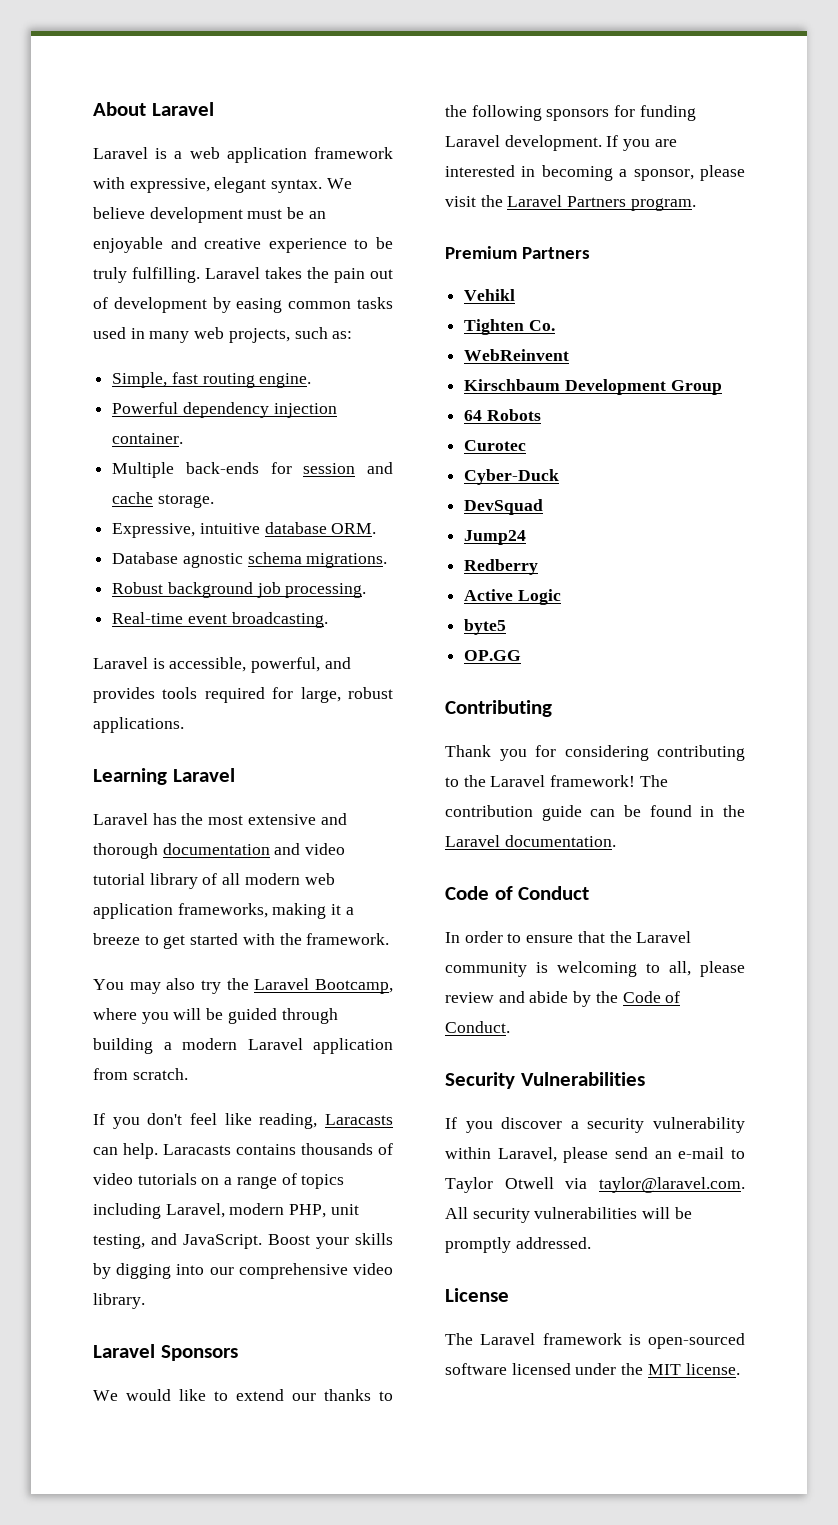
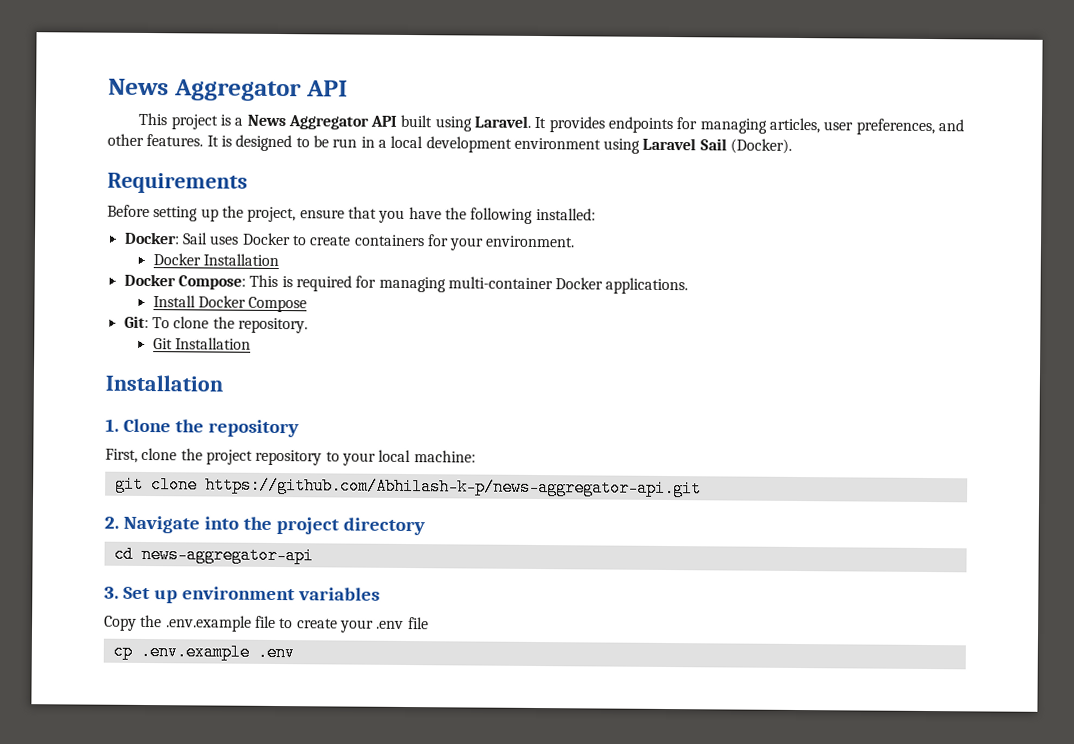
[93,102,214,116] [93,147,393,163] [93,177,352,193] [93,207,326,223] [93,237,393,253] [93,267,393,283] [93,297,394,313] [93,327,353,343] [112,372,312,388] [112,402,337,418] [112,433,184,444] [112,462,393,478] [112,492,214,508] [112,522,377,538] [112,552,388,568] [112,582,367,598] [112,612,328,628] [93,657,351,673] [93,687,393,703] [93,717,184,733] [93,768,235,785] [93,813,347,825] [93,843,346,859] [93,873,335,889] [93,903,354,919] [93,933,390,949] [93,978,393,994] [93,1008,338,1024] [93,1038,393,1054] [93,1068,188,1080] [93,1113,393,1129] [93,1143,393,1159] [93,1173,345,1189] [93,1203,359,1219] [93,1233,393,1249] [93,1263,393,1279] [93,1293,145,1309] [93,1344,238,1361] [93,1389,393,1401] [445,105,696,121] [445,135,677,151] [445,165,745,181] [445,195,696,211] [445,246,591,259] [464,289,516,301] [464,319,555,335] [464,349,570,361] [464,379,722,395] [464,409,541,421] [464,440,527,451] [464,469,560,485] [464,499,544,515] [464,530,527,545] [464,559,539,575] [464,589,561,605] [464,619,507,635] [464,650,522,661] [445,700,552,717] [445,745,745,761] [445,775,668,787] [445,805,745,821] [445,835,616,847] [445,886,590,900] [445,931,692,943] [445,961,745,977] [445,991,681,1007] [445,1021,510,1033] [445,1072,645,1089] [445,1117,745,1133] [445,1147,745,1163] [445,1177,745,1193] [445,1207,692,1223] [445,1237,591,1253] [445,1288,509,1302] [445,1333,745,1349] [445,1363,740,1375] About Laravel // Laravel is a web application framework with expressive, elegant syntax. We believe development must be an enjoyable and creative experience to be truly fulfilling. Laravel takes the pain out of development by easing common tasks used in many web projects, such as: // Simple, fast routing engine. // Powerful dependency injection container. // Multiple back-ends for session and cache storage. // Expressive, intuitive database ORM. // Database agnostic schema migrations. // Robust background job processing. // Real-time event broadcasting. // Laravel is accessible, powerful, and provides tools required for large, robust applications. // Learning Laravel // Laravel has the most extensive and thorough documentation and video tutorial library of all modern web application frameworks, making it a breeze to get started with the framework. // You may also try the Laravel Bootcamp, where you will be guided through building a modern Laravel application from scratch. // If you don't feel like reading, Laracasts can help. Laracasts contains thousands of video tutorials on a range of topics including Laravel, modern PHP, unit testing, and JavaScript. Boost your skills by digging into our comprehensive video library. // Laravel Sponsors // We would like to extend our thanks to the following sponsors for funding Laravel development. If you are interested in becoming a sponsor, please visit the Laravel Partners program. // Premium Partners // Vehikl // Tighten Co. // WebReinvent // Kirschbaum Development Group // 64 Robots // Curotec // Cyber-Duck // DevSquad // Jump24 // Redberry // Active Logic // byte5 // OP.GG // Contributing // Thank you for considering contributing to the Laravel framework! The contribution guide can be found in the Laravel documentation. // Code of Conduct // In order to ensure that the Laravel community is welcoming to all, please review and abide by the Code of Conduct. // Security Vulnerabilities // If you discover a security vulnerability within Laravel, please send an e-mail to Taylor Otwell via taylor@laravel.com. All security vulnerabilities will be promptly addressed. // License // The Laravel framework is open-sourced software licensed under the MIT license. -> [108,78,348,102] [138,112,964,136] [107,133,793,154] [107,172,248,194] [107,204,596,224] [123,231,576,251] [152,253,280,267] [123,273,689,295] [152,295,308,313] [123,315,308,334] [152,337,252,350] [105,374,223,392] [105,418,299,438] [105,447,476,466] [114,475,702,498] [104,515,425,536] [113,545,314,565] [104,586,380,604] [104,614,429,633] [112,642,295,662] News Aggregator API // This project is a News Aggregator API built using Laravel. It provides endpoints for managing articles, user preferences, and other features. It is designed to be run in a local development environment using Laravel Sail (Docker). // Requirements // Before setting up the project, ensure that you have the following installed: // Docker: Sail uses Docker to create containers for your environment. // Docker Installation // Docker Compose: This is required for managing multi-container Docker applications. // Install Docker Compose // Git: To clone the repository. // Git Installation // Installation // 1. Clone the repository // First, clone the project repository to your local machine: // git clone https://github.com/Abhilash-k-p/news-aggregator-api.git // 2. Navigate into the project directory // cd news-aggregator-api // 3. Set up environment variables // Copy the .env.example file to create your .env file // cp .env.example .env

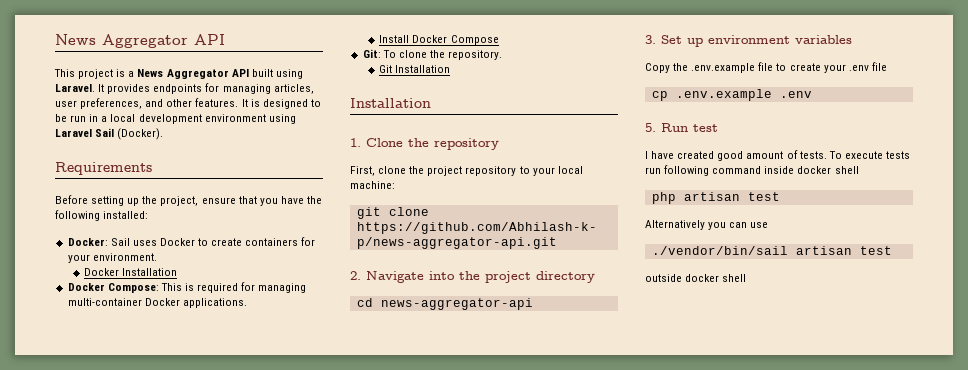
(295, 652) none -> [645,123,718,132] [645,150,910,161] [645,165,859,176] [651,192,780,204] [645,220,769,230] [651,246,892,255] [645,274,747,282] // 5. Run test // I have created good amount of tests. To execute tests run following command inside docker shell // php artisan test // Alternatively you can use // ./vendor/bin/sail artisan test // outside docker shell

